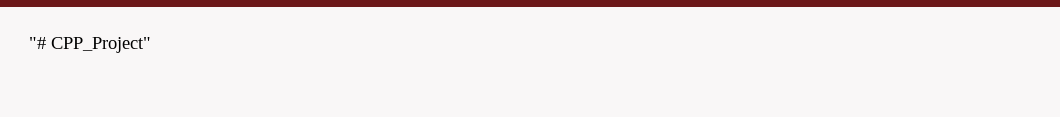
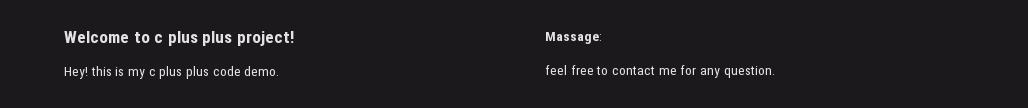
[29,37,151,53] "# CPP_Project" -> [64,31,294,46] [64,66,280,79] [545,32,602,44] [545,65,775,78] Welcome to c plus plus project! // Hey! this is my c plus plus code demo. // Massage: // feel free to contact me for any question.

